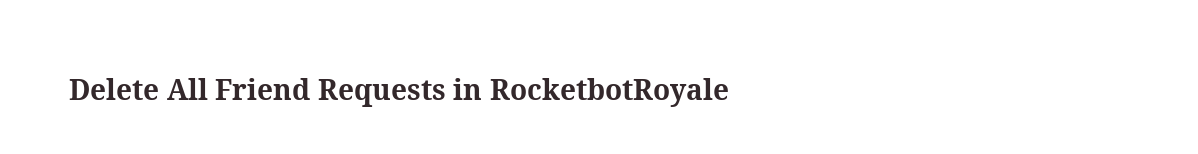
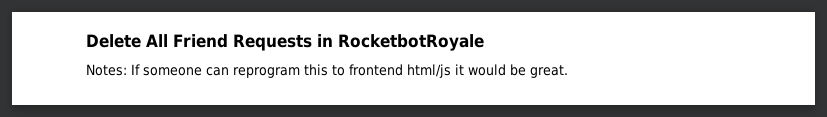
(729, 92) none -> [86,64,568,78] // Notes: If someone can reprogram this to frontend html/js it would be great.

